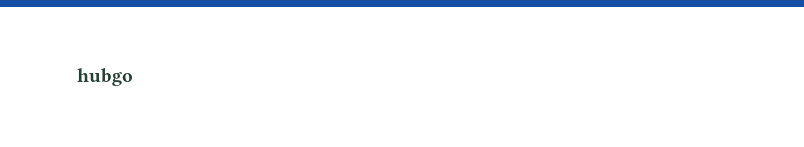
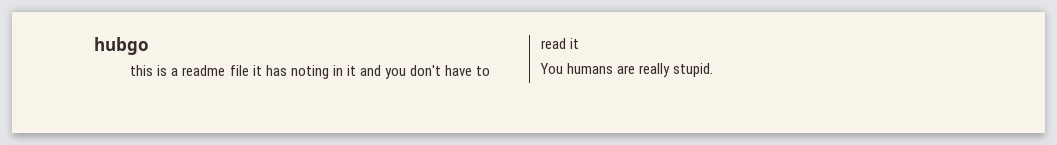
(133, 77) none -> [130,65,491,79] [541,38,580,49] [540,63,714,77] // this is a readme file it has noting in it and you don't have to read it // You humans are really stupid.

